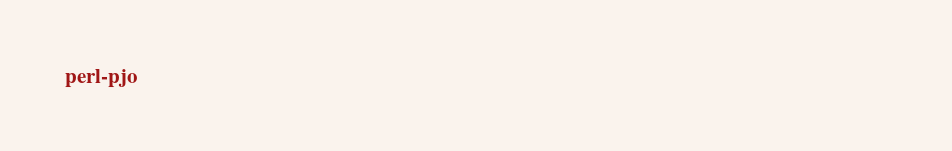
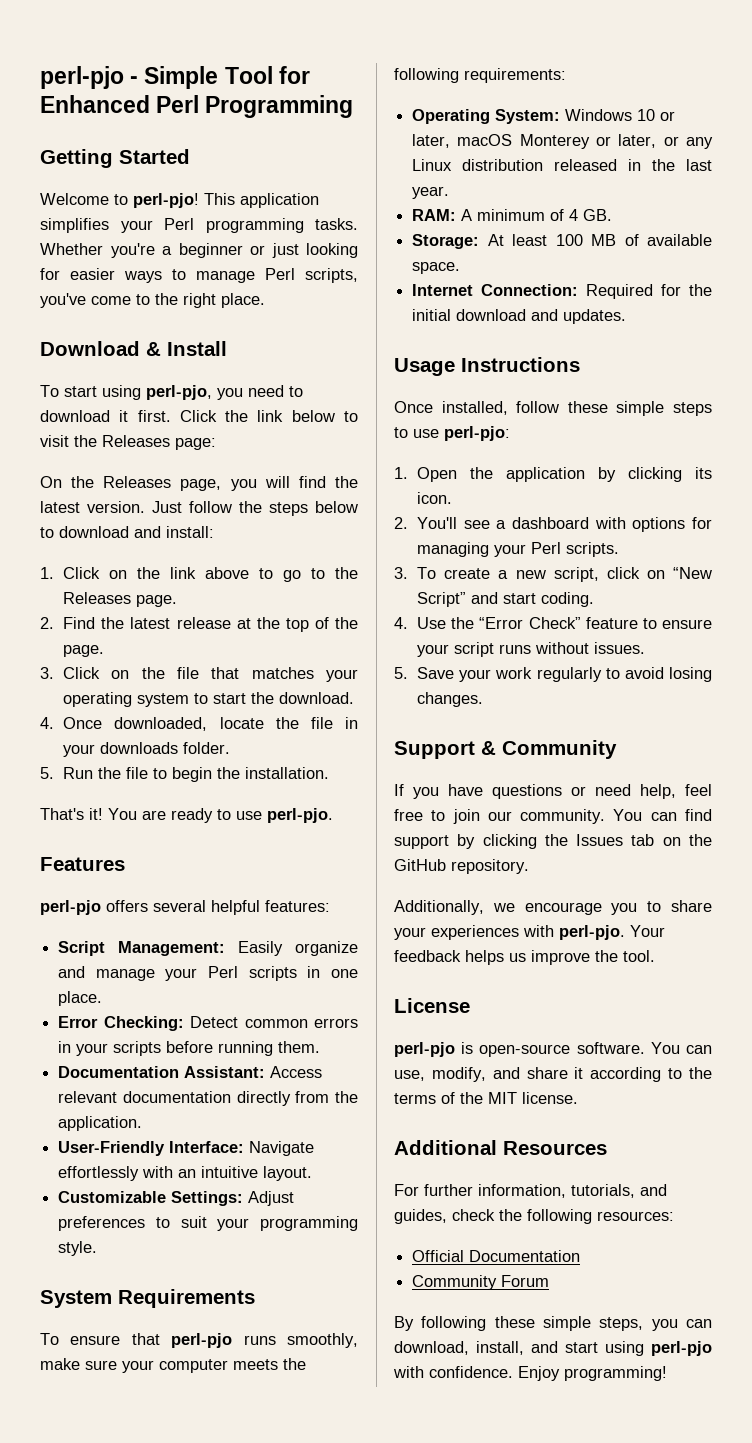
[65,69,138,88] perl-pjo -> [40,66,310,89] [40,95,354,118] [40,149,190,168] [40,193,319,208] [40,218,358,233] [40,243,358,258] [40,268,358,283] [40,293,265,308] [40,341,227,356] [40,385,303,400] [40,410,358,422] [40,435,216,450] [40,476,358,491] [40,501,358,516] [40,526,214,538] [40,567,358,582] [63,592,178,607] [40,617,358,632] [63,645,105,657] [40,667,358,682] [63,692,355,707] [40,717,358,731] [63,742,231,757] [40,767,330,782] [40,808,333,823] [40,857,125,871] [40,900,330,915] [58,941,359,956] [58,966,358,981] [58,991,103,1006] [58,1016,358,1031] [58,1041,321,1056] [58,1066,323,1078] [58,1091,358,1106] [58,1116,143,1131] [58,1141,315,1156] [58,1166,313,1181] [58,1191,295,1206] [58,1216,358,1231] [58,1241,98,1256] [40,1289,255,1308] [40,1333,358,1348] [40,1358,306,1373] [394,68,566,83] [412,109,676,124] [412,134,713,149] [412,159,712,171] [412,186,450,199] [412,209,613,221] [412,234,712,249] [412,262,461,274] [412,284,712,299] [412,309,627,324] [394,357,580,376] [394,401,712,416] [394,426,510,441] [394,467,712,482] [417,492,453,504] [394,517,712,532] [417,542,620,557] [394,567,712,582] [417,592,595,607] [394,617,712,629] [417,642,646,657] [394,667,712,682] [417,692,484,707] [394,740,617,759] [394,784,712,799] [394,809,712,824] [394,834,712,849] [394,859,529,874] [394,900,712,915] [394,925,665,940] [394,950,655,965] [394,998,470,1013] [394,1042,712,1057] [394,1067,712,1082] [394,1092,578,1104] [394,1140,607,1155] [394,1184,667,1198] [394,1209,674,1224] [412,1250,581,1262] [412,1275,550,1290] [394,1316,712,1331] [394,1341,712,1356] [393,1366,667,1381] perl-pjo - Simple Tool for Enhanced Perl Programming // Getting Started // Welcome to perl-pjo! This application simplifies your Perl programming tasks. Whether you're a beginner or just looking for easier ways to manage Perl scripts, you've come to the right place. // Download & Install // To start using perl-pjo, you need to download it first. Click the link below to visit the Releases page: // On the Releases page, you will find the latest version. Just follow the steps below to download and install: // 1. Click on the link above to go to the Releases page. // 2. Find the latest release at the top of the page. // 3. Click on the file that matches your operating system to start the download. // 4. Once downloaded, locate the file in your downloads folder. // 5. Run the file to begin the installation. // That's it! You are ready to use perl-pjo. // Features // perl-pjo offers several helpful features: // Script Management: Easily organize and manage your Perl scripts in one place. // Error Checking: Detect common errors in your scripts before running them. // Documentation Assistant: Access relevant documentation directly from the application. // User-Friendly Interface: Navigate effortlessly with an intuitive layout. // Customizable Settings: Adjust preferences to suit your programming style. // System Requirements // To ensure that perl-pjo runs smoothly, make sure your computer meets the following requirements: // Operating System: Windows 10 or later, macOS Monterey or later, or any Linux distribution released in the last year. // RAM: A minimum of 4 GB. // Storage: At least 100 MB of available space. // Internet Connection: Required for the initial download and updates. // Usage Instructions // Once installed, follow these simple steps to use perl-pjo: // 1. Open the application by clicking its icon. // 2. You'll see a dashboard with options for managing your Perl scripts. // 3. To create a new script, click on “New Script” and start coding. // 4. Use the “Error Check” feature to ensure your script runs without issues. // 5. Save your work regularly to avoid losing changes. // Support & Community // If you have questions or need help, feel free to join our community. You can find support by clicking the Issues tab on the GitHub repository. // Additionally, we encourage you to share your experiences with perl-pjo. Your feedback helps us improve the tool. // License // perl-pjo is open-source software. You can use, modify, and share it according to the terms of the MIT license. // Additional Resources // For further information, tutorials, and guides, check the following resources: // Official Documentation // Community Forum // By following these simple steps, you can download, install, and start using perl-pjo with confidence. Enjoy programming!

